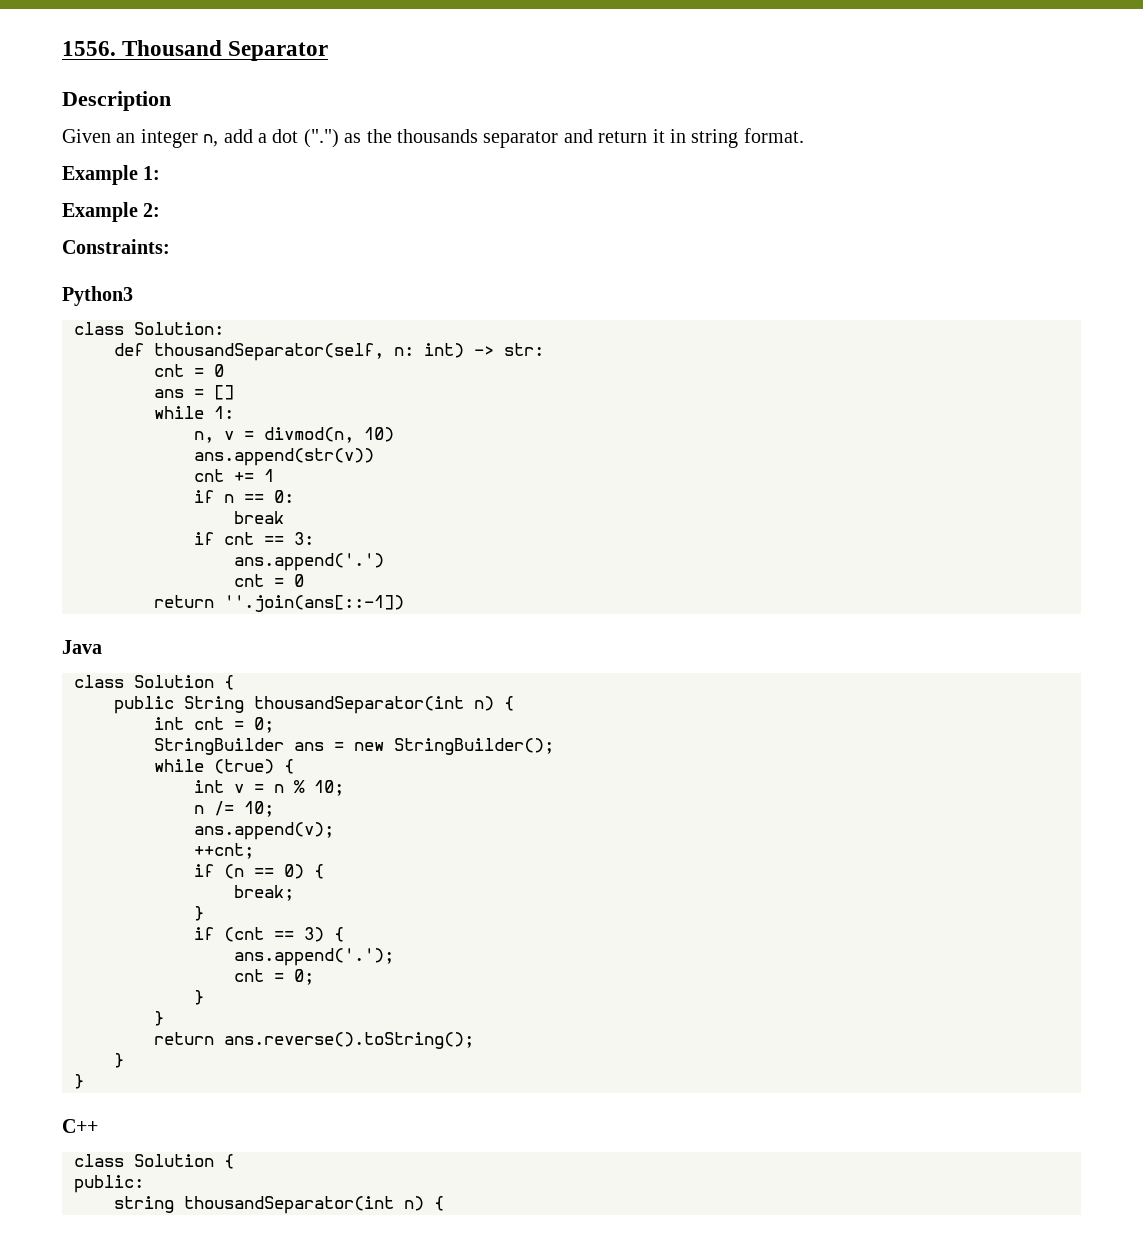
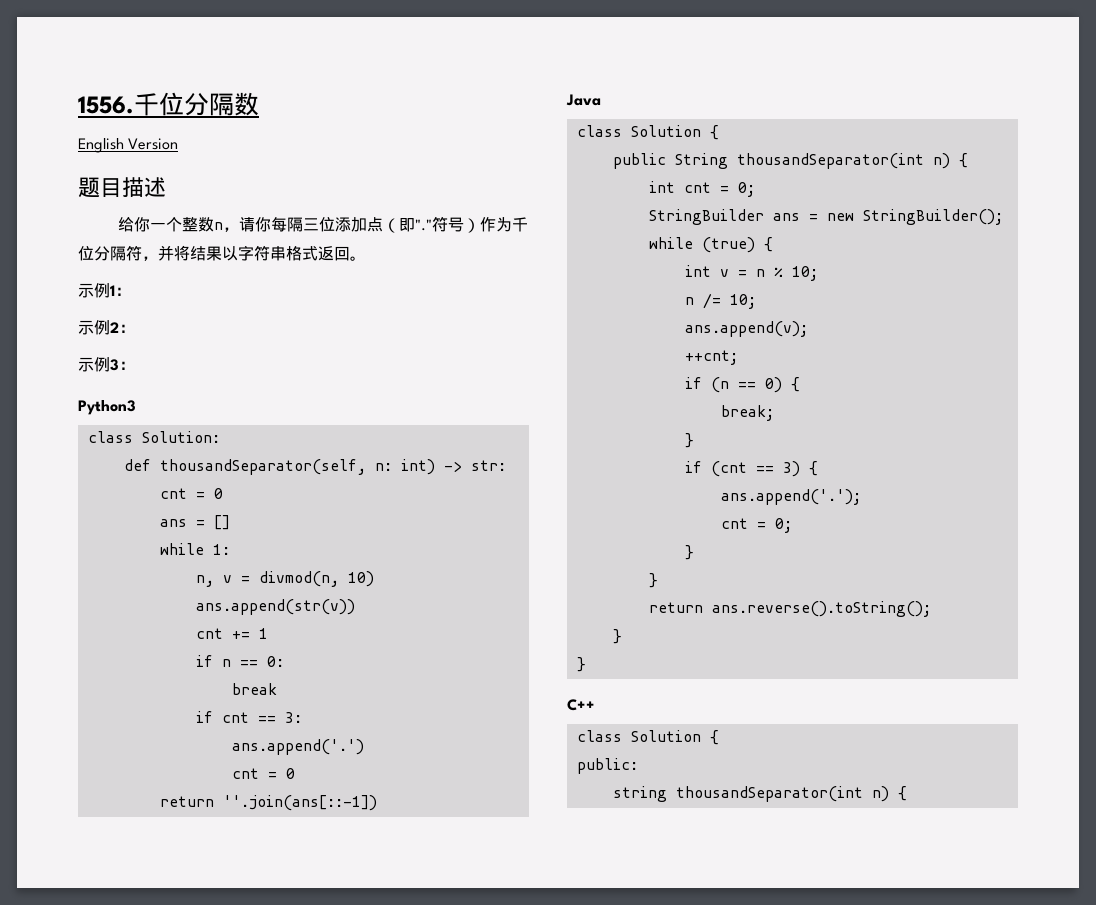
[122,40,329,61] [62,91,171,111] [62,128,804,148] [62,165,161,185] [62,202,161,222] [62,239,170,254] Thousand Separator // Description // Given an integer n, add a dot (".") as the thousands separator and return it in string format. // Example 1: // Example 2: // Constraints: -> [134,92,259,116] [78,138,179,153] [78,177,166,198] [117,216,528,233] [78,245,366,261] [78,283,131,298] [78,320,135,335] [78,357,135,372] 千位分隔数 // English Version // 题目描述 // 给你一个整数n，请你每隔三位添加点（即"."符号）作为千位分隔符，并将结果以字符串格式返回。 // 示例1： // 示例2： // 示例3：

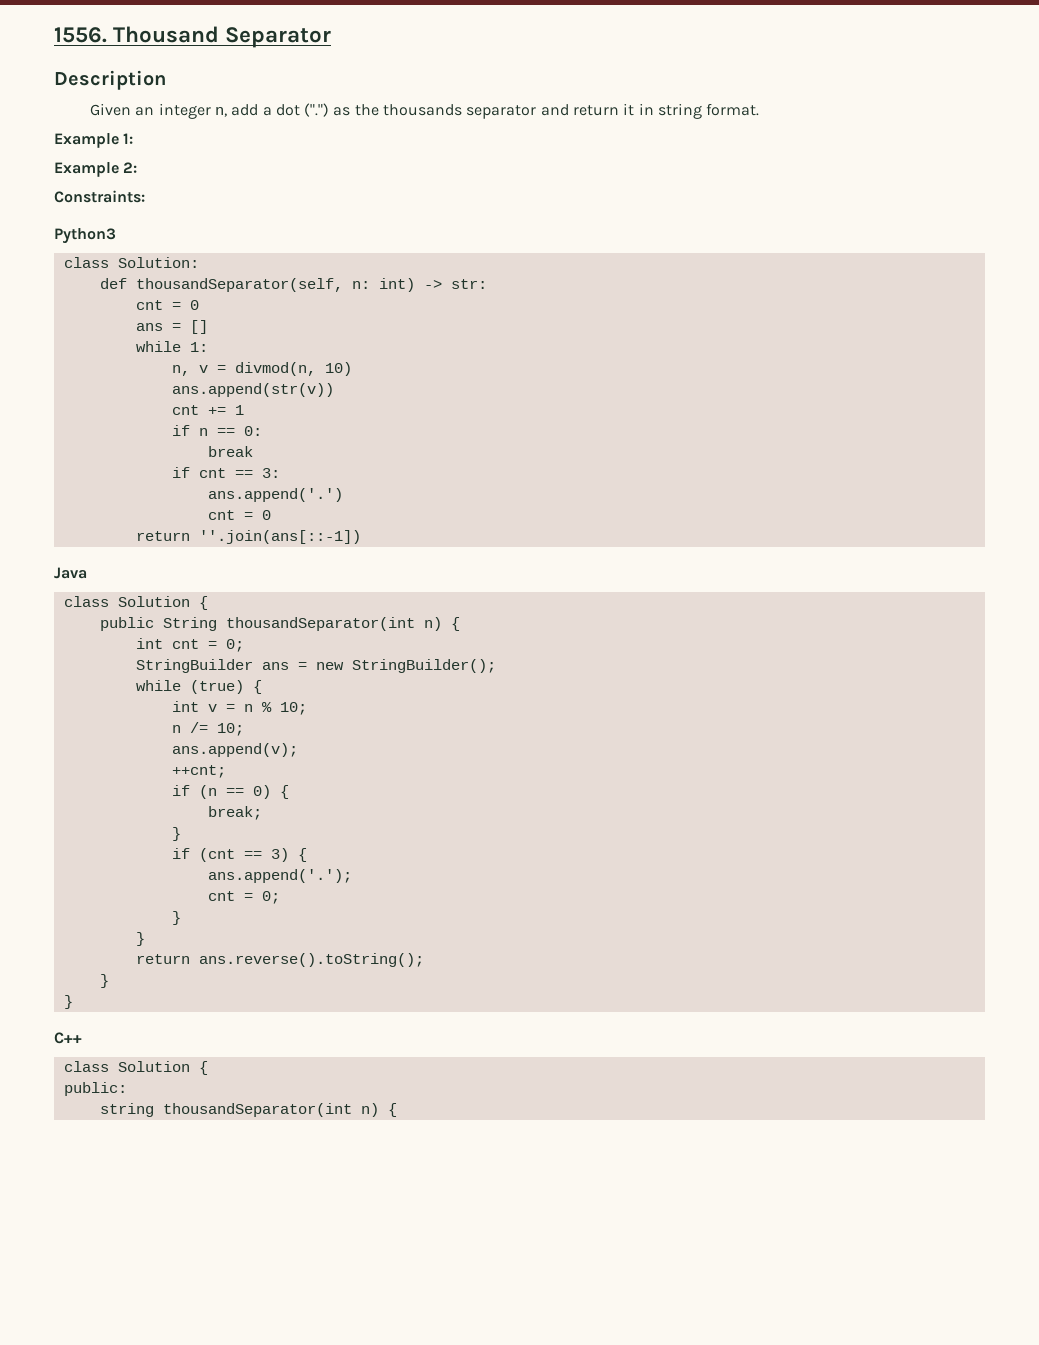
[134,92,259,116] [78,138,179,153] [78,177,166,198] [117,216,528,233] [78,245,366,261] [78,283,131,298] [78,320,135,335] [78,357,135,372] 千位分隔数 // English Version // 题目描述 // 给你一个整数n，请你每隔三位添加点（即"."符号）作为千位分隔符，并将结果以字符串格式返回。 // 示例1： // 示例2： // 示例3： -> [113,26,332,48] [54,70,166,90] [89,103,760,119] [54,133,134,148] [54,162,138,177] [54,190,145,203] Thousand Separator // Description // Given an integer n, add a dot (".") as the thousands separator and return it in string format. // Example 1: // Example 2: // Constraints:

